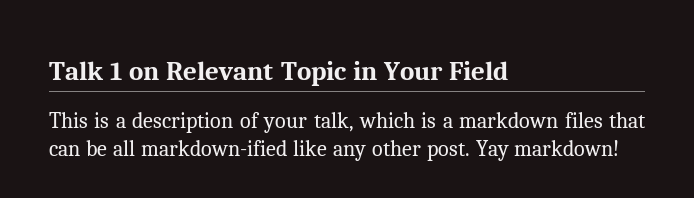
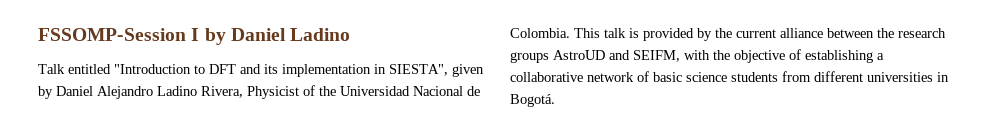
[49,61,509,86] [49,112,646,133] [49,140,620,161] Talk 1 on Relevant Topic in Your Field // This is a description of your talk, which is a markdown files that can be all markdown-ified like any other post. Yay markdown! -> [38,28,351,45] [38,64,484,77] [38,85,480,99] [510,28,946,41] [510,49,884,63] [510,71,949,82] [510,94,555,107] FSSOMP-Session I by Daniel Ladino // Talk entitled "Introduction to DFT and its implementation in SIESTA", given by Daniel Alejandro Ladino Rivera, Physicist of the Universidad Nacional de Colombia. This talk is provided by the current alliance between the research groups AstroUD and SEIFM, with the objective of establishing a collaborative network of basic science students from different universities in Bogotá.

